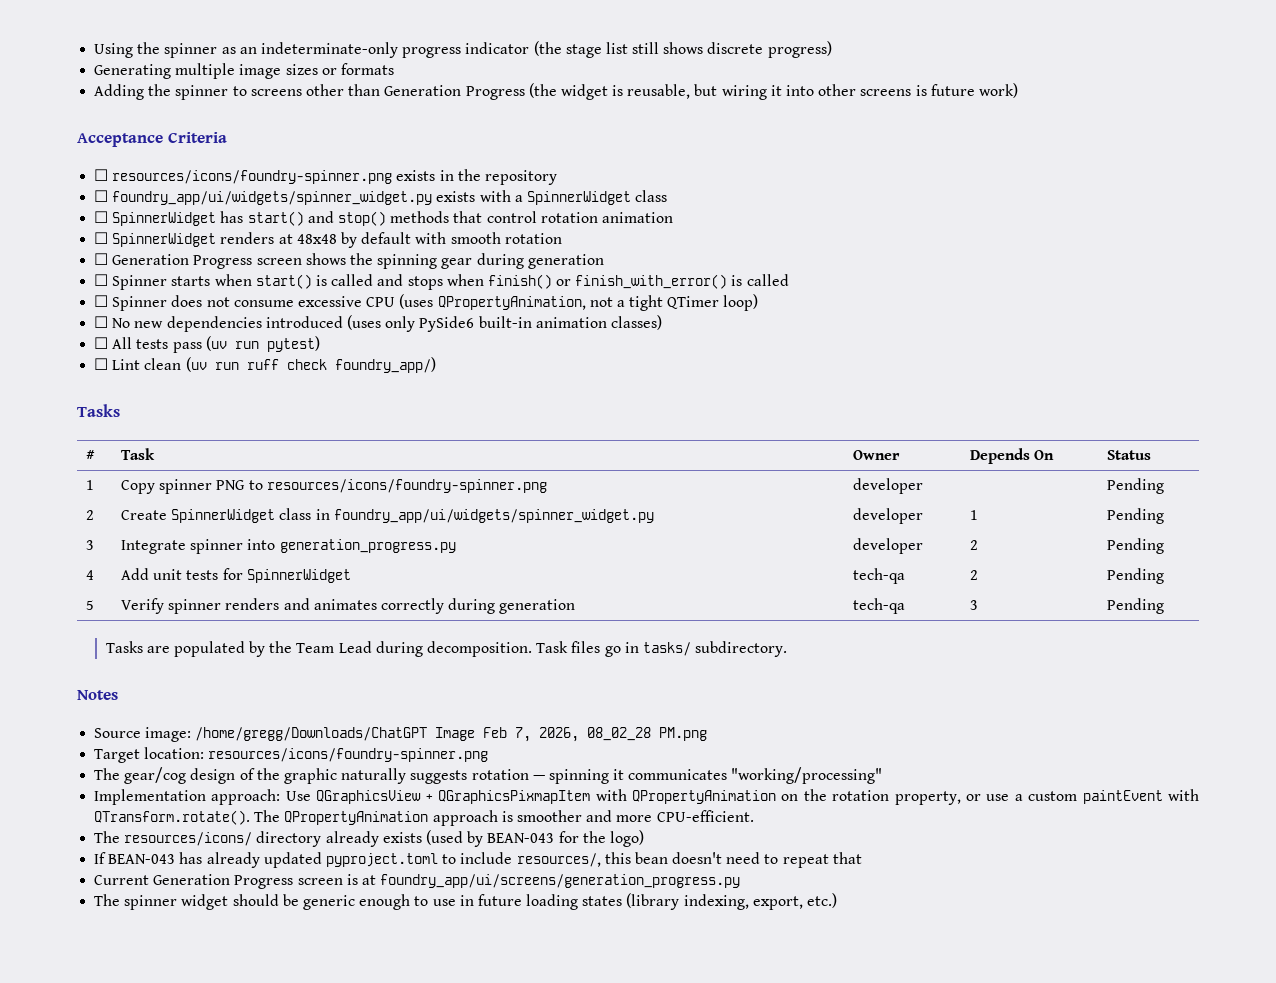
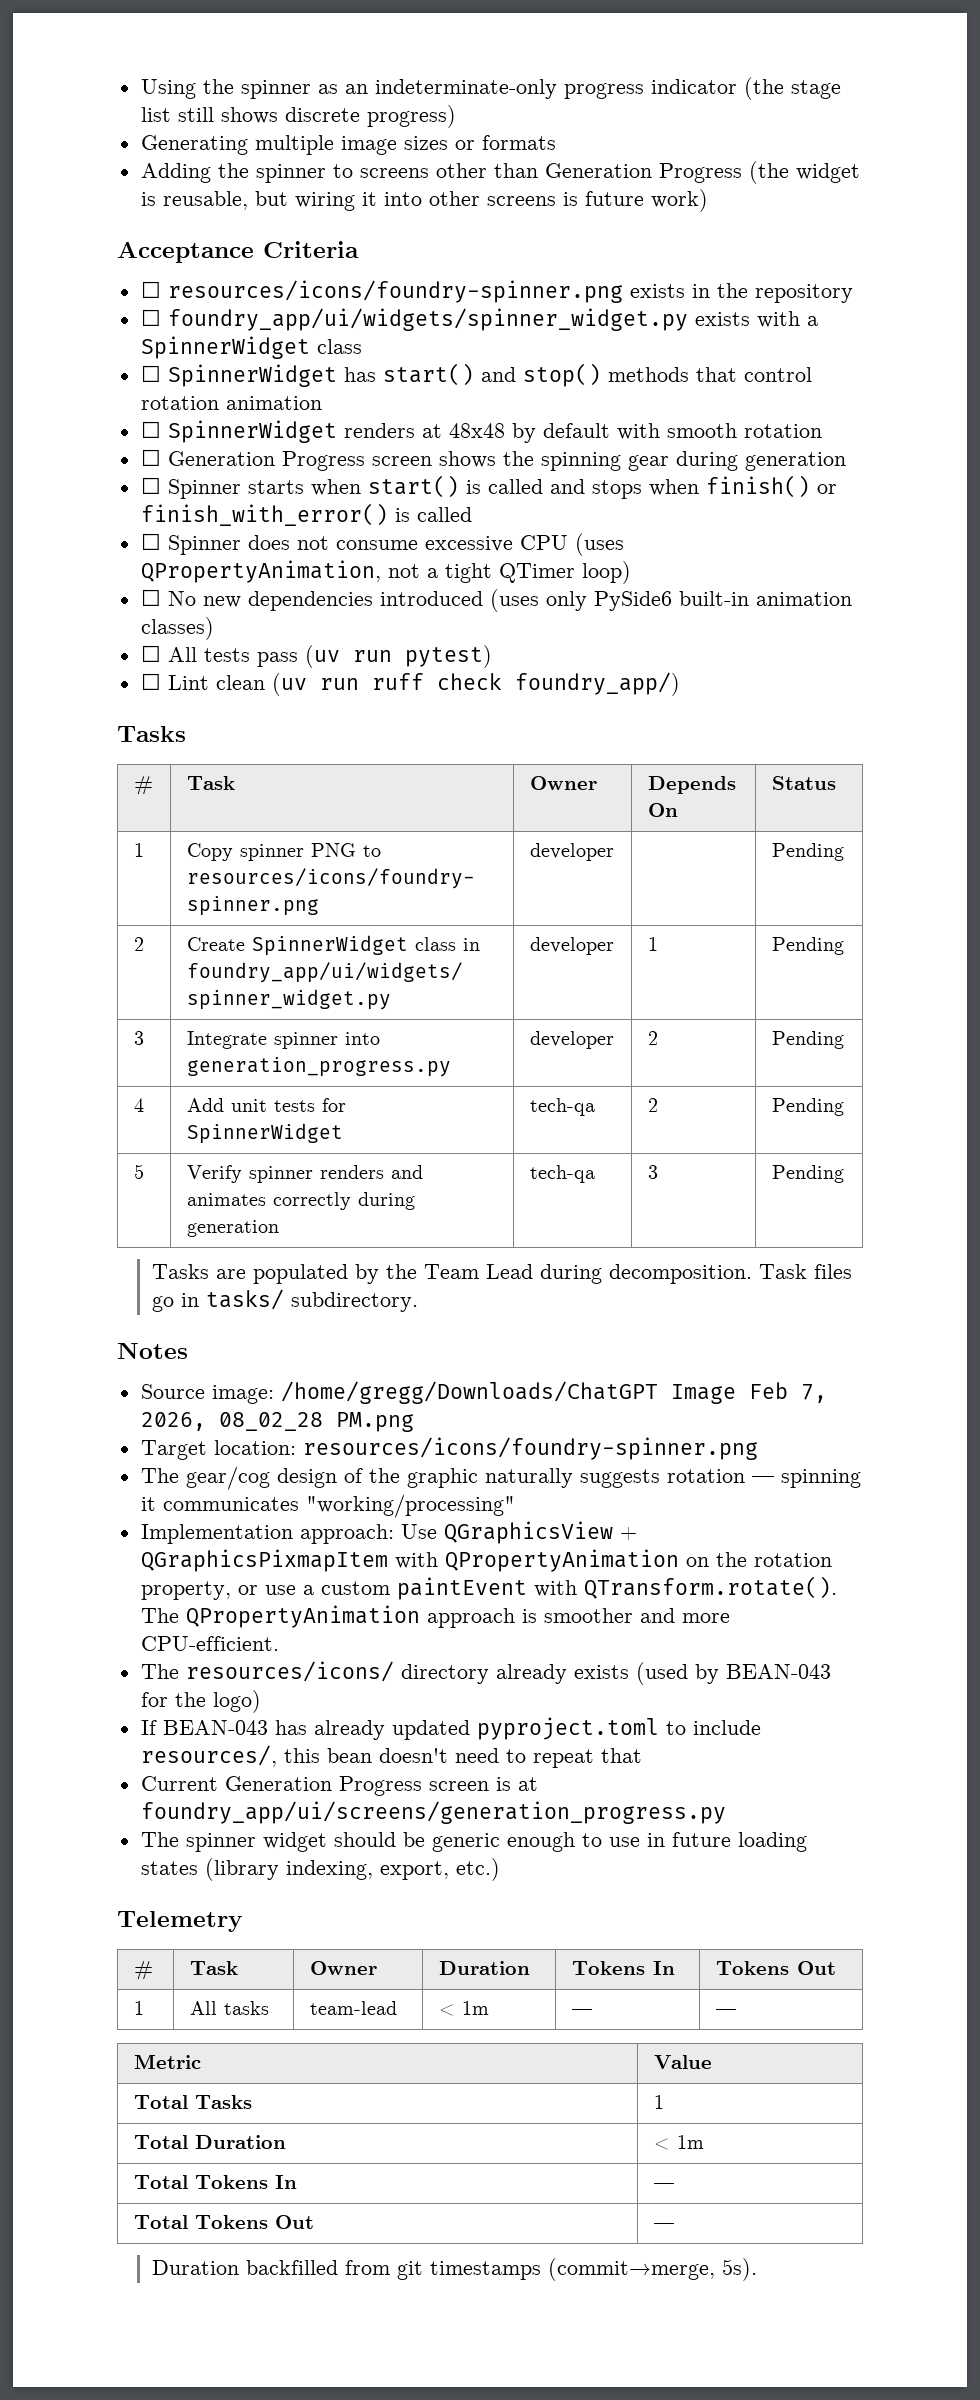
(838, 900) none -> [117,1911,243,1932] [133,1961,153,1980] [189,1961,238,1975] [309,1961,377,1975] [438,1961,530,1975] [571,1961,675,1975] [715,1961,836,1975] [133,2001,144,2015] [189,2001,269,2015] [309,2001,397,2015] [438,2001,489,2016] [571,2009,592,2015] [715,2009,736,2015] [133,2054,201,2069] [653,2055,712,2069] [133,2095,252,2109] [653,2095,664,2109] [133,2135,286,2149] [653,2135,704,2150] [133,2175,297,2189] [653,2183,674,2189] [133,2215,314,2229] [653,2223,674,2229] [151,2258,757,2281] // Telemetry // # | Task | Owner | Duration | Tokens In | Tokens Out // 1 | All tasks | team-lead | < 1m | — | — // Metric | Value // Total Tasks | 1 // Total Duration | < 1m // Total Tokens In | — // Total Tokens Out | — // Duration backfilled from git timestamps (commit→merge, 5s).

